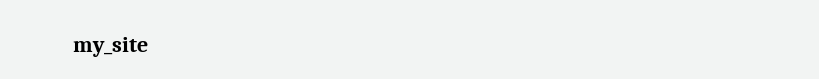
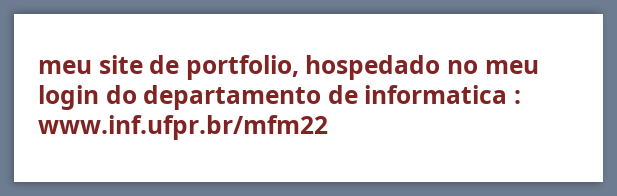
[73,37,148,57] my_site -> [38,55,539,80] [38,85,522,110] [38,115,328,140] meu site de portfolio, hospedado no meu login do departamento de informatica : www.inf.ufpr.br/mfm22

